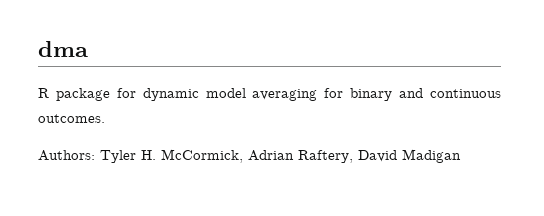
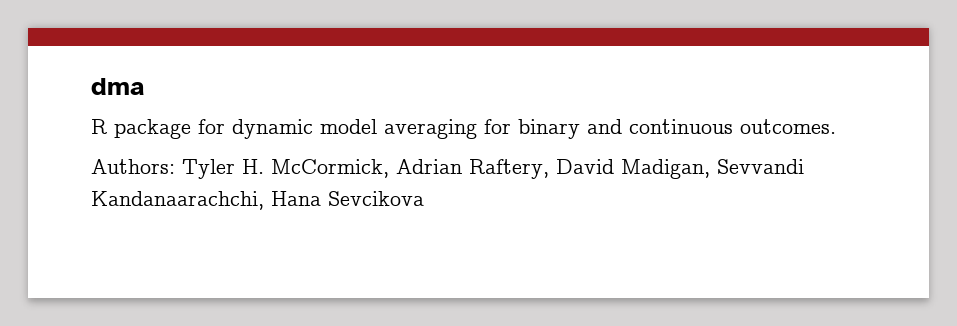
[402,149,461,163] Madigan -> [621,159,804,179] [91,191,424,210] Madigan, Sevvandi Kandanaarachchi, Hana Sevcikova

